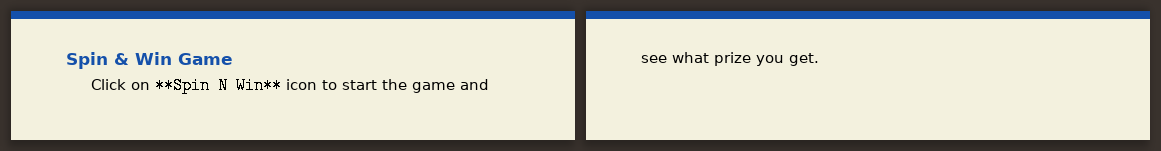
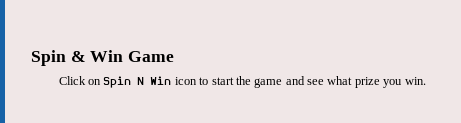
[154,77,282,94] **Spin N Win** -> [103,76,172,88] Spin N Win
[789,53,819,66] get. -> [404,77,426,85] win.

